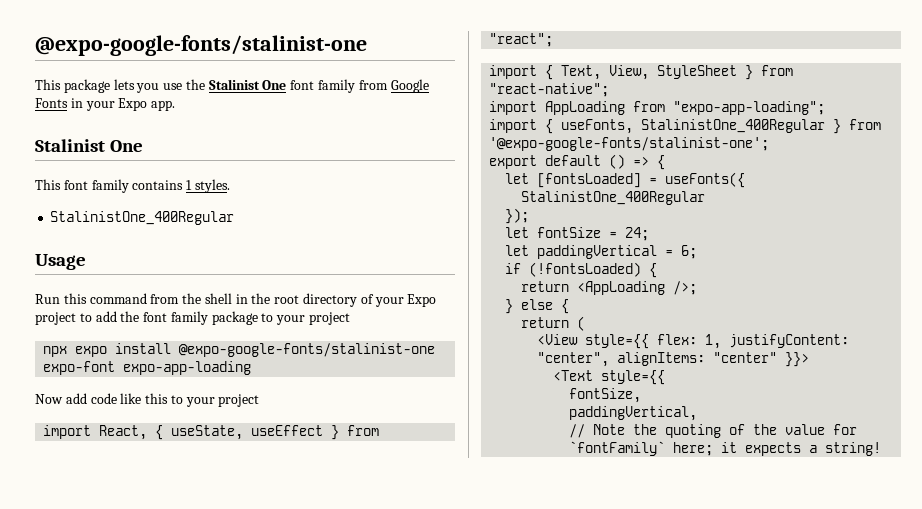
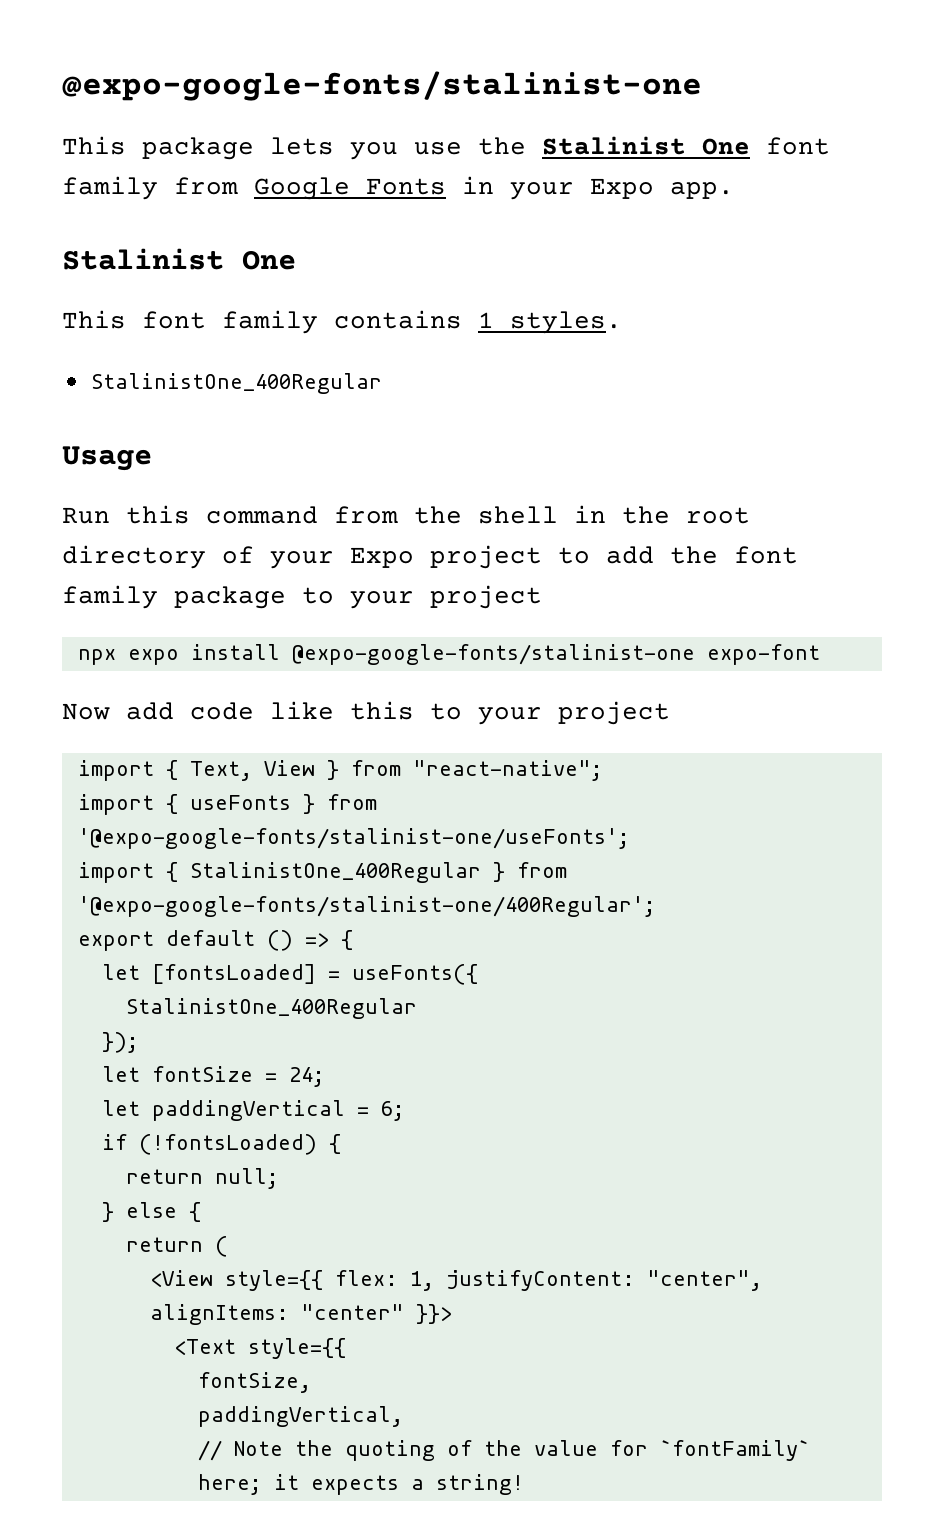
[123,361,252,375] expo-app-loading -> (820, 654) none
[43,425,380,440] [489,33,554,47] // import React, { useState, useEffect } from "react"; -> (670, 713) none
[609,65,738,80] View, StyleSheet -> [263,760,315,776] View
[545,101,826,115] [489,119,634,134] AppLoading from "expo-app-loading"; // import { useFonts, -> [165,794,377,814] [77,828,630,849] [77,862,178,883] { useFonts } from '@expo-google-fonts/stalinist-one/useFonts'; // import {
[489,137,770,151] '@expo-google-fonts/stalinist-one'; -> [77,896,656,917] '@expo-google-fonts/stalinist-one/400Regular';
[577,281,698,295] <AppLoading />; -> [214,1168,279,1189] null;

